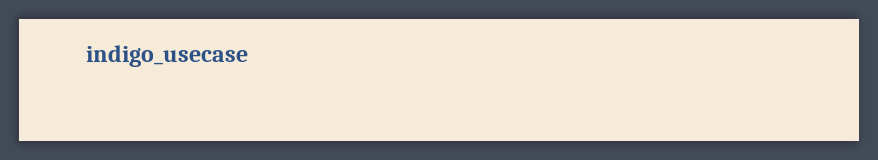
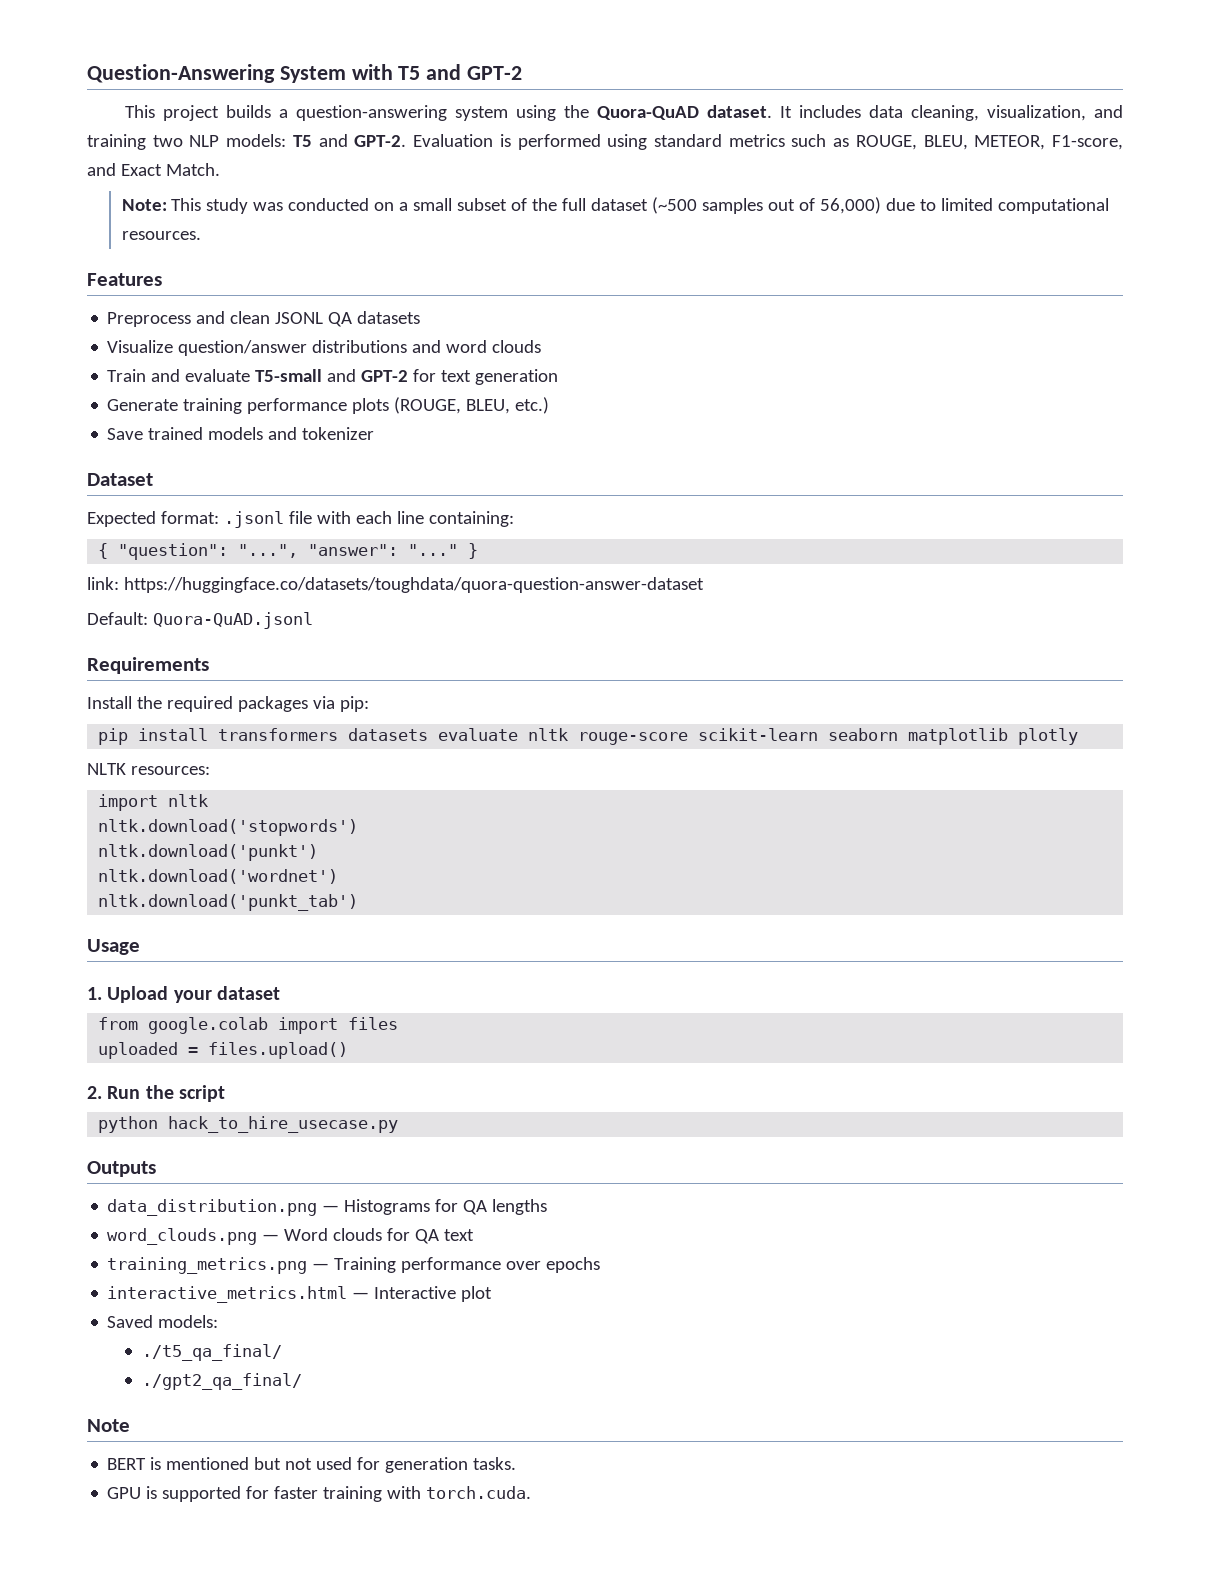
[86,45,248,67] indigo_usecase -> [87,64,523,83] [125,105,1123,121] [87,134,1123,150] [87,163,220,176] [121,197,1110,214] [121,231,201,240] [87,273,162,286] [107,311,421,327] [107,340,542,356] [107,369,559,385] [107,397,550,414] [107,427,375,440] [87,473,153,486] [87,511,514,528] [98,543,479,560] [87,577,704,593] [87,612,313,629] [87,657,209,674] [87,696,369,712] [98,728,1079,745] [87,763,210,775] [98,794,209,811] [98,819,359,836] [98,844,319,861] [98,869,339,884] [98,894,359,911] [87,939,140,955] [87,986,280,1003] [98,1017,399,1034] [98,1042,349,1059] [87,1085,225,1102] [98,1116,399,1133] [87,1161,156,1177] [107,1199,548,1216] [107,1228,475,1245] [107,1257,601,1274] [107,1286,493,1303] [107,1315,219,1328] [141,1344,282,1361] [141,1373,302,1390] [87,1419,130,1432] [107,1457,517,1473] [107,1486,532,1502] Question-Answering System with T5 and GPT-2 // This project builds a question-answering system using the Quora-QuAD dataset. It includes data cleaning, visualization, and training two NLP models: T5 and GPT-2. Evaluation is performed using standard metrics such as ROUGE, BLEU, METEOR, F1-score, and Exact Match. // Note: This study was conducted on a small subset of the full dataset (~500 samples out of 56,000) due to limited computational resources. // Features // Preprocess and clean JSONL QA datasets // Visualize question/answer distributions and word clouds // Train and evaluate T5-small and GPT-2 for text generation // Generate training performance plots (ROUGE, BLEU, etc.) // Save trained models and tokenizer // Dataset // Expected format: .jsonl file with each line containing: // { "question": "...", "answer": "..." } // link: https://huggingface.co/datasets/toughdata/quora-question-answer-dataset // Default: Quora-QuAD.jsonl // Requirements // Install the required packages via pip: // pip install transformers datasets evaluate nltk rouge-score scikit-learn seaborn matplotlib plotly // NLTK resources: // import nltk // nltk.download('stopwords') // nltk.download('punkt') // nltk.download('wordnet') // nltk.download('punkt_tab') // Usage // 1. Upload your dataset // from google.colab import files // uploaded = files.upload() // 2. Run the script // python hack_to_hire_usecase.py // Outputs // data_distribution.png — Histograms for QA lengths // word_clouds.png — Word clouds for QA text // training_metrics.png — Training performance over epochs // interactive_metrics.html — Interactive plot // Saved models: // ./t5_qa_final/ // ./gpt2_qa_final/ // Note // BERT is mentioned but not used for generation tasks. // GPU is supported for faster training with torch.cuda.

